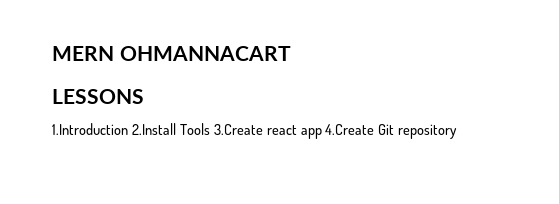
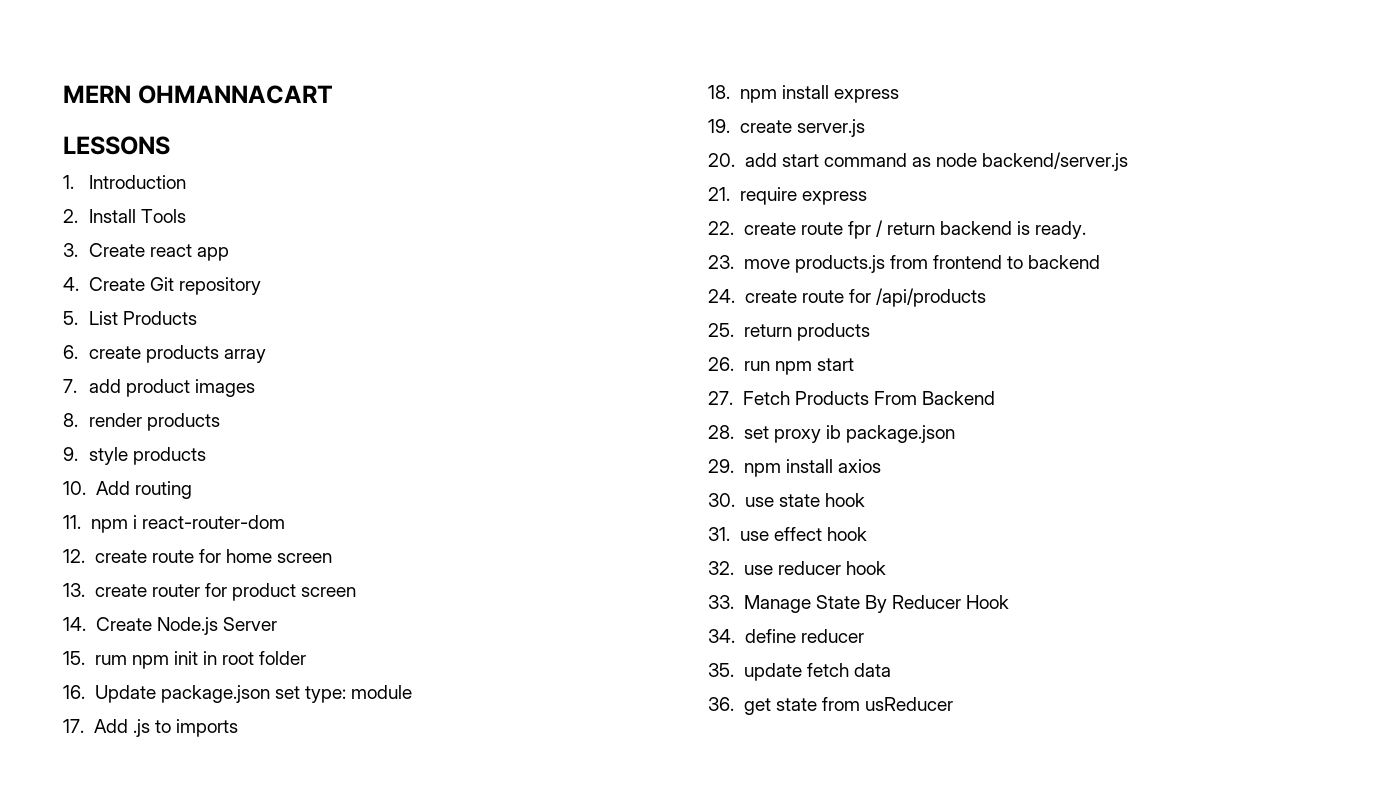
[52,123,176,135] 1.Introduction 2.Install -> [63,175,186,189] [63,209,136,223] 1. Introduction // 2. Install
[213,124,263,135] 3.Create -> [63,243,145,257] // 3. Create
[325,124,375,135] 4.Create -> [63,277,145,291] // 4. Create
(458, 131) none -> [63,311,198,325] [63,345,267,363] [63,379,256,397] [63,413,221,431] [63,447,207,465] [63,481,192,499] [63,515,285,533] [63,549,333,563] [63,583,357,601] [63,617,277,635] [63,651,307,669] [63,685,413,703] [63,719,238,737] [708,85,899,103] [708,119,865,137] [708,152,1129,171] [708,187,867,205] [708,220,1087,239] [708,255,1101,273] [708,288,986,307] [708,323,870,341] [708,357,854,375] [708,391,995,405] [708,425,955,443] [708,459,881,477] [708,493,865,507] [708,527,867,541] [708,561,886,575] [708,595,1010,613] [708,629,864,643] [708,663,891,681] [708,697,953,715] // 5. List Products // 6. create products array // 7. add product images // 8. render products // 9. style products // 10. Add routing // 11. npm i react-router-dom // 12. create route for home screen // 13. create router for product screen // 14. Create Node.js Server // 15. rum npm init in root folder // 16. Update package.json set type: module // 17. Add .js to imports // 18. npm install express // 19. create server.js // 20. add start command as node backend/server.js // 21. require express // 22. create route fpr / return backend is ready. // 23. move products.js from frontend to backend // 24. create route for /api/products // 25. return products // 26. run npm start // 27. Fetch Products From Backend // 28. set proxy ib package.json // 29. npm install axios // 30. use state hook // 31. use effect hook // 32. use reducer hook // 33. Manage State By Reducer Hook // 34. define reducer // 35. update fetch data // 36. get state from usReducer

